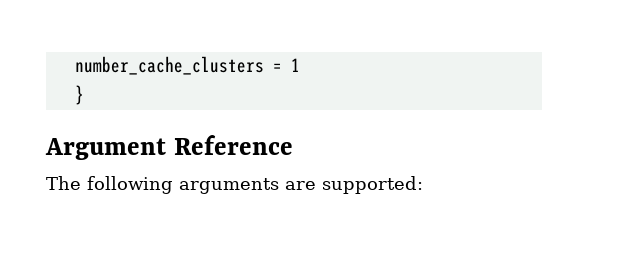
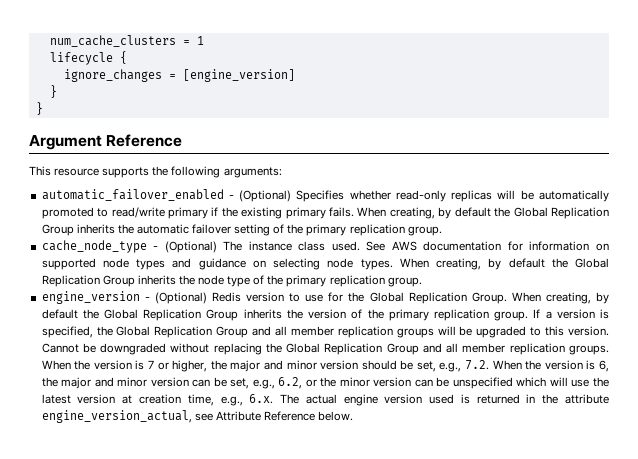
[74,56,264,75] number_cache_clusters -> [49,35,176,47] num_cache_clusters
[74,85,84,105] [45,135,293,160] [46,176,423,194] } // Argument Reference // The following arguments are supported: -> [49,51,127,65] [63,69,295,82] [49,85,57,98] [35,102,43,115] [29,134,183,150] [29,166,282,178] [41,189,609,202] [41,207,610,219] [41,224,442,236] [41,240,610,253] [41,258,609,270] [41,275,422,287] [41,291,610,304] [41,309,610,321] [41,326,609,338] [41,343,609,355] [41,360,610,372] [41,377,610,389] [41,394,610,406] [41,410,354,423] lifecycle { // ignore_changes = [engine_version] // } // } // Argument Reference // This resource supports the following arguments: // automatic_failover_enabled - (Optional) Specifies whether read-only replicas will be automatically promoted to read/write primary if the existing primary fails. When creating, by default the Global Replication Group inherits the automatic failover setting of the primary replication group. // cache_node_type - (Optional) The instance class used. See AWS documentation for information on supported node types and guidance on selecting node types. When creating, by default the Global Replication Group inherits the node type of the primary replication group. // engine_version - (Optional) Redis version to use for the Global Replication Group. When creating, by default the Global Replication Group inherits the version of the primary replication group. If a version is specified, the Global Replication Group and all member replication groups will be upgraded to this version. Cannot be downgraded without replacing the Global Replication Group and all member replication groups. When the version is 7 or higher, the major and minor version should be set, e.g., 7.2. When the version is 6, the major and minor version can be set, e.g., 6.2, or the minor version can be unspecified which will use the latest version at creation time, e.g., 6.x. The actual engine version used is returned in the attribute engine_version_actual, see Attribute Reference below.

